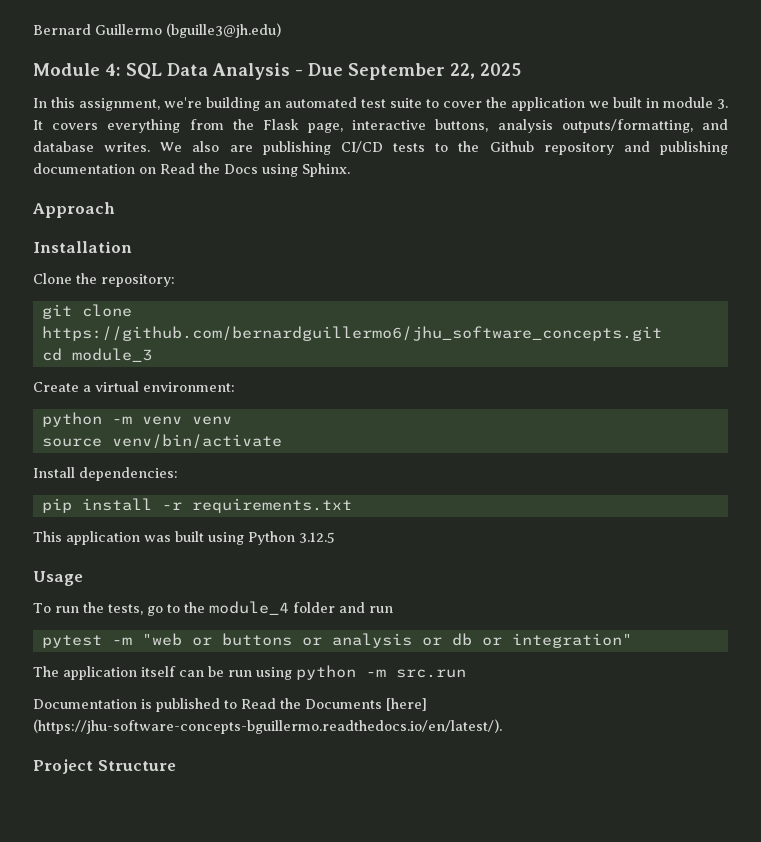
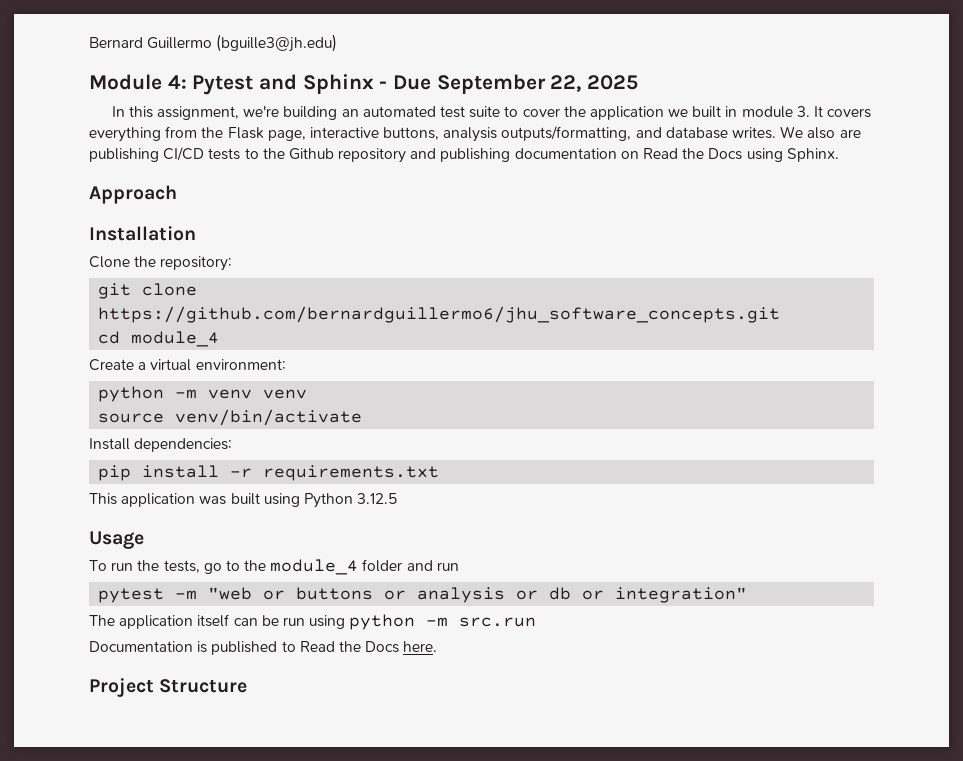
[126,63,290,80] SQL Data Analysis -> [192,74,374,95] Pytest and Sphinx
[71,348,152,362] module_3 -> [131,331,220,347] module_4
[305,698,427,711] [33,719,502,734] Documents [here] (https://jhu-software-concepts-bguillermo.readthedocs.io/en/latest/). -> [365,641,438,653] Docs here.

